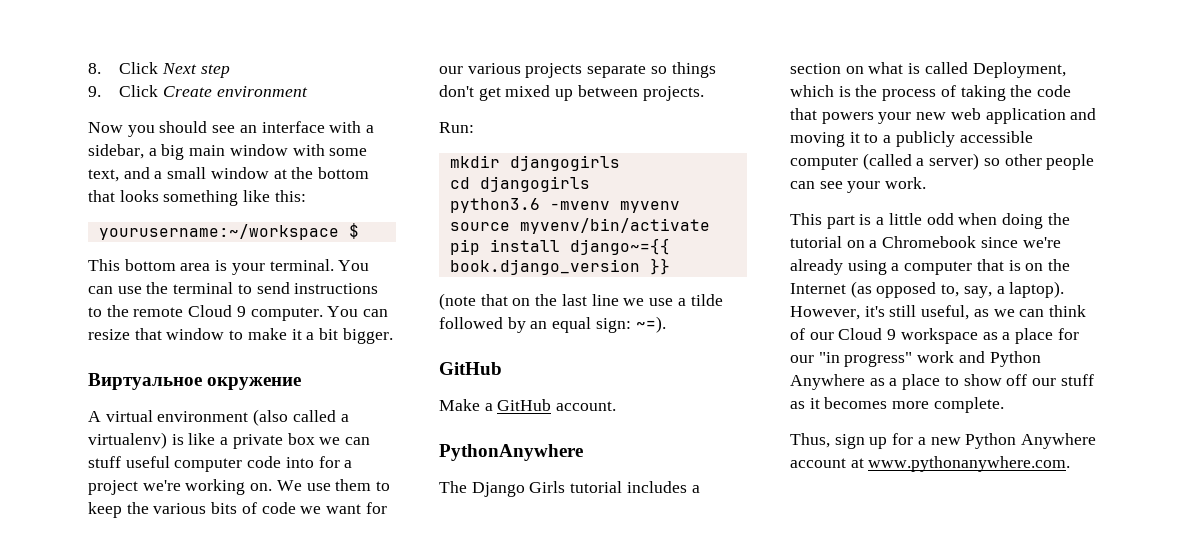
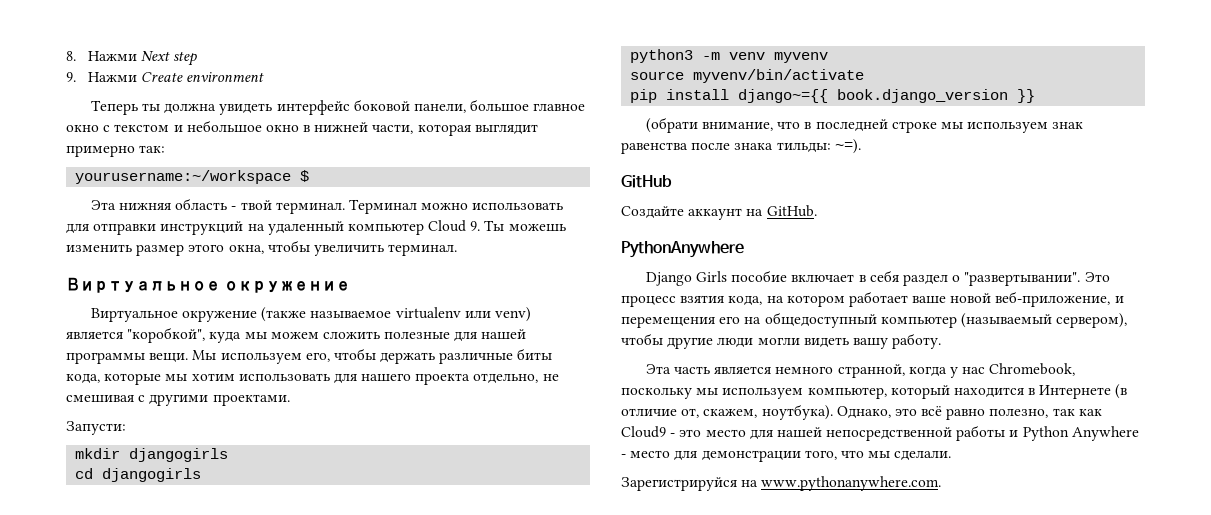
[119,62,159,74] Click -> [87,51,137,61] Нажми
[119,85,159,97] Click -> [87,72,137,82] Нажми
[88,121,375,137] [88,144,368,160] [88,167,370,182] [88,190,306,206] [98,223,359,240] [88,259,370,275] [88,282,379,294] [88,305,389,321] [88,328,393,344] [88,373,302,390] [88,409,349,426] [88,432,371,449] [88,456,353,472] [88,479,391,495] [88,502,387,518] [439,62,716,78] [439,85,704,101] [439,122,474,133] Now you should see an interface with a sidebar, a big main window with some text, and a small window at the bottom that looks something like this: // yourusername:~/workspace $ // This bottom area is your terminal. You can use the terminal to send instructions to the remote Cloud 9 computer. You can resize that window to make it a bit bigger. // Виртуальное окружение // A virtual environment (also called a virtualenv) is like a private box we can stuff useful computer code into for a project we're working on. We use them to keep the various bits of code we want for our various projects separate so things don't get mixed up between projects. // Run: -> [90,99,586,115] [66,120,538,136] [66,145,166,157] [75,170,310,184] [90,198,564,214] [66,220,566,235] [66,240,458,256] [66,277,351,293] [90,307,531,322] [66,327,527,343] [66,348,553,364] [66,373,559,385] [66,394,290,406] [66,421,126,435] Теперь ты должна увидеть интерфейс боковой панели, большое главное окно с текстом и небольшое окно в нижней части, которая выглядит примерно так: // yourusername:~/workspace $ // Эта нижняя область - твой терминал. Терминал можно использовать для отправки инструкций на удаленный компьютер Cloud 9. Ты можешь изменить размер этого окна, чтобы увеличить терминал. // Виртуальное окружение // Виртуальное окружение (также называемое virtualenv или venv) является "коробкой", куда мы можем сложить полезные для нашей программы вещи. Мы используем его, чтобы держать различные биты кода, которые мы хотим использовать для нашего проекта отдельно, не смешивая с другими проектами. // Запусти:
[449,198,610,213] python3.6 -mvenv -> [630,49,766,63] python3 -m venv
[439,293,723,310] [439,316,666,333] [439,362,502,375] [439,399,617,411] (note that on the last line we use a tilde followed by an equal sign: ~=). // GitHub // Make a GitHub account. -> [645,117,1084,133] [621,139,861,154] [621,175,672,188] [621,205,817,220] (обрати внимание, что в последней строке мы используем знак равенства после знака тильды: ~=). // GitHub // Создайте аккаунт на GitHub.
[439,481,467,493] The -> (744, 249) none
[570,481,700,493] [790,62,1066,78] [790,85,1072,101] [790,108,1097,124] [790,131,1033,147] [790,153,1095,170] [790,177,927,193] [790,213,1070,229] [790,236,1061,248] [790,259,1071,275] [790,281,1065,298] [790,305,1087,320] [790,328,1079,344] [790,351,1041,367] [790,374,1094,390] [790,397,1004,413] [790,433,1097,449] [790,458,864,468] tutorial includes a section on what is called Deployment, which is the process of taking the code that powers your new web application and moving it to a publicly accessible computer (called a server) so other people can see your work. // This part is a little odd when doing the tutorial on a Chromebook since we're already using a computer that is on the Internet (as opposed to, say, a laptop). However, it's still useful, as we can think of our Cloud 9 workspace as a place for our "in progress" work and Python Anywhere as a place to show off our stuff as it becomes more complete. // Thus, sign up for a new Python Anywhere account at -> [731,270,1110,286] [621,291,1124,307] [621,312,1128,328] [621,333,942,349] [645,363,1076,378] [621,384,1128,399] [621,404,1102,420] [621,425,1139,441] [621,450,952,462] [621,477,759,491] пособие включает в себя раздел о "развертывании". Это процесс взятия кода, на котором работает ваше новой веб-приложение, и перемещения его на общедоступный компьютер (называемый сервером), чтобы другие люди могли видеть вашу работу. // Эта часть является немного странной, когда у нас Chromebook, поскольку мы используем компьютер, который находится в Интернете (в отличие от, скажем, ноутбука). Однако, это всё равно полезно, так как Cloud9 - это место для нашей непосредственной работы и Python Anywhere - место для демонстрации того, что мы сделали. // Зарегистрируйся на

